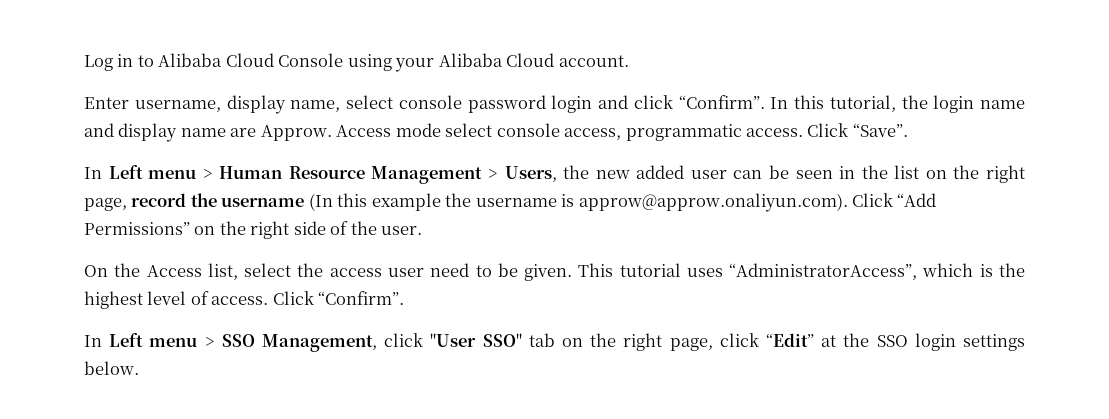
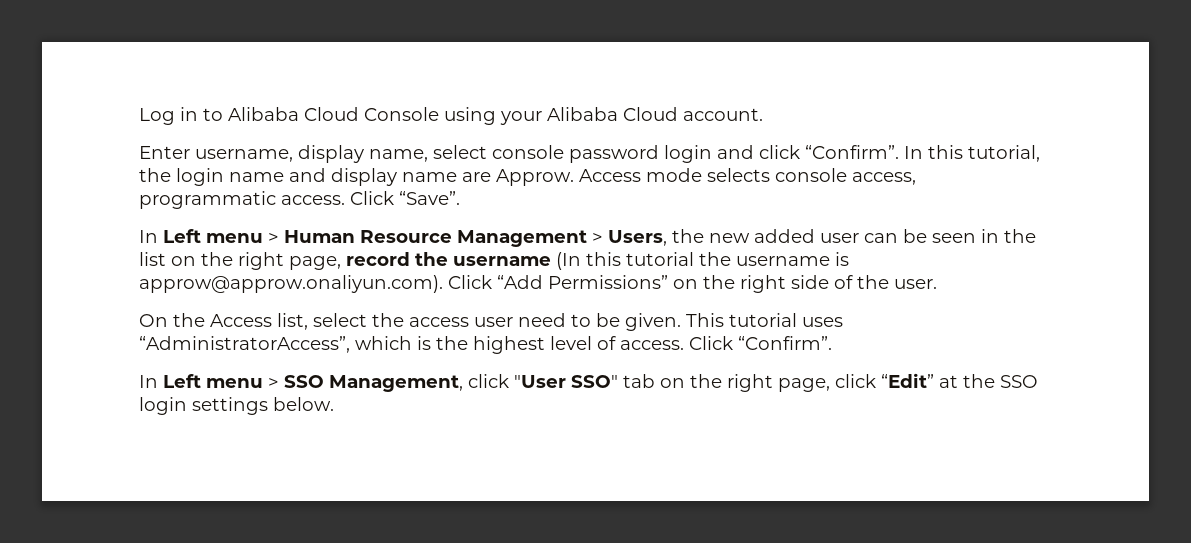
[445,123,493,137] select -> [707,168,770,182] selects
[371,193,441,211] example -> [626,252,694,266] tutorial

